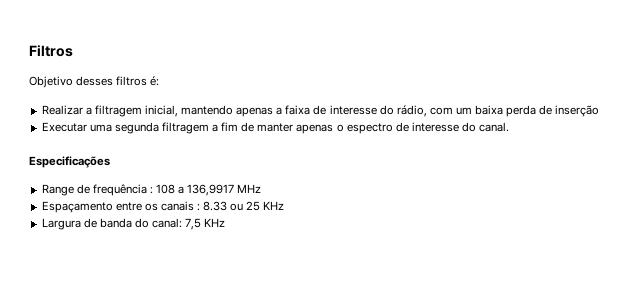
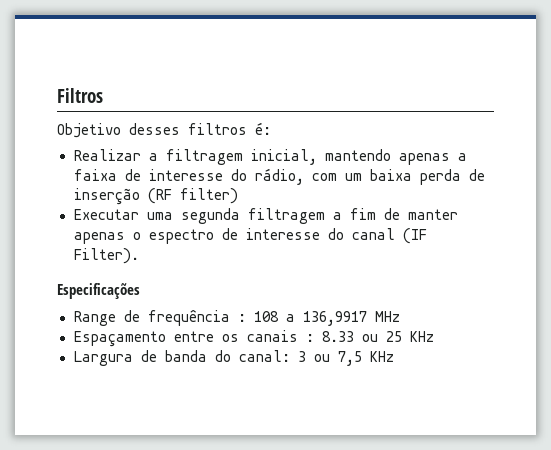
(600, 111) none -> [147,188,238,204] (RF filter)
[479,122,510,132] canal. -> [351,228,427,244] [73,248,139,264] canal (IF Filter).
(183, 223) none -> [297,351,330,362] 3 ou

